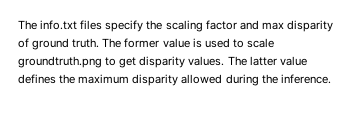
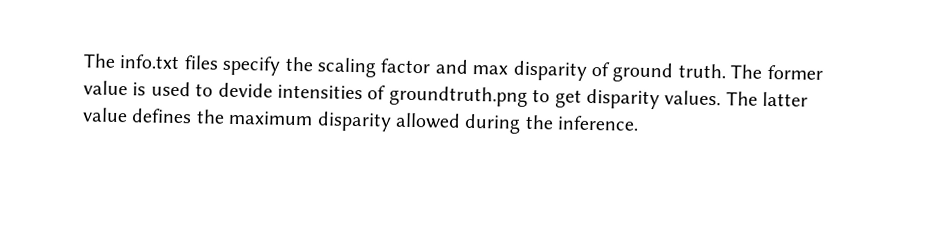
[246,38,274,48] scale -> [217,82,387,100] devide intensities of

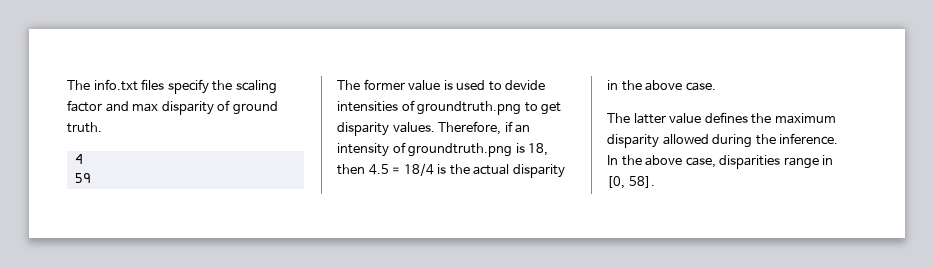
(726, 71) none -> [74,154,83,164] [74,173,91,183] // 4 // 59 //
(722, 98) none -> [438,121,531,135] [337,142,549,157] [337,163,565,178] [607,80,716,91] Therefore, if an intensity of groundtruth.png is 18, then 4.5 = 18/4 is the actual disparity in the above case. //
(640, 123) none -> [607,155,834,169] [607,176,655,189] In the above case, disparities range in [0, 58].

